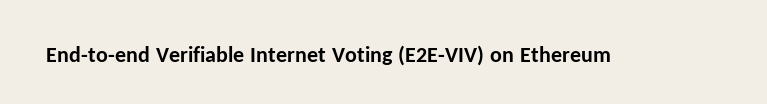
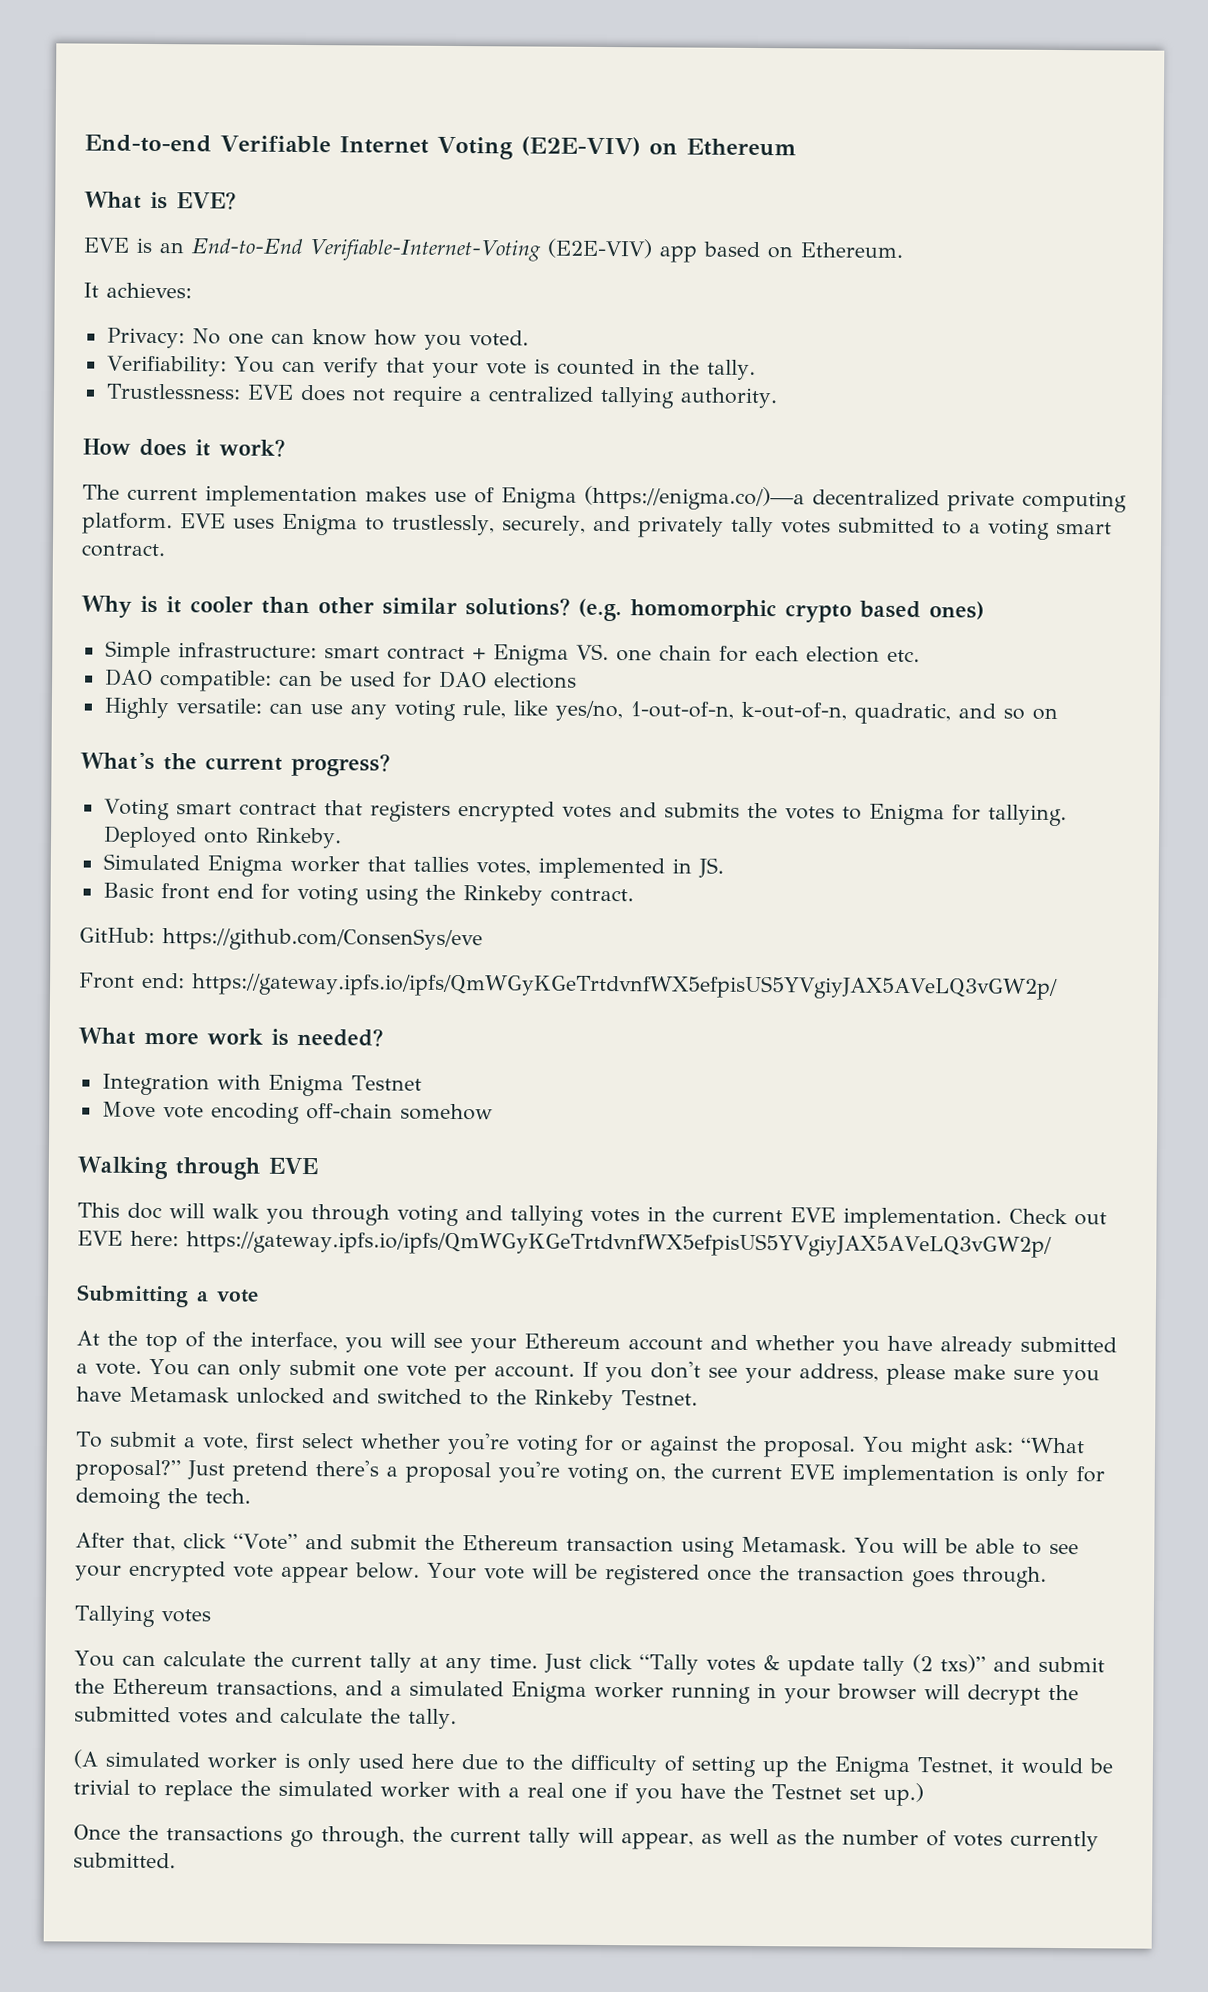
(611, 54) none -> [84,191,236,210] [83,237,904,263] [83,282,192,299] [106,327,529,351] [106,355,756,380] [105,383,778,409] [82,438,285,457] [82,484,1127,513] [82,512,1112,540] [81,543,165,558] [81,595,985,623] [104,640,920,666] [104,668,577,692] [103,697,1058,725] [80,751,390,777] [103,798,1067,827] [102,825,342,849] [102,853,724,880] [102,882,634,906] [79,927,483,952] [79,972,1058,1001] [78,1027,383,1047] [101,1073,422,1097] [101,1101,493,1124] [77,1156,318,1180] [77,1202,1107,1230] [77,1230,1052,1258] [76,1284,259,1308] [76,1330,1117,1357] [76,1358,1100,1386] [76,1386,698,1411] [75,1431,1085,1459] [75,1459,1105,1487] [75,1487,251,1510] [75,1532,1079,1558] [75,1560,1047,1588] [74,1605,211,1628] [74,1650,1105,1677] [74,1678,1079,1706] [74,1706,457,1730] [73,1749,1113,1779] [73,1779,924,1807] [73,1824,1099,1852] [73,1852,176,1869] // What is EVE? // EVE is an End-to-End Verifiable-Internet-Voting (E2E-VIV) app based on Ethereum. // It achieves: // Privacy: No one can know how you voted. // Verifiability: You can verify that your vote is counted in the tally. // Trustlessness: EVE does not require a centralized tallying authority. // How does it work? // The current implementation makes use of Enigma (https://enigma.co/)—a decentralized private computing platform. EVE uses Enigma to trustlessly, securely, and privately tally votes submitted to a voting smart contract. // Why is it cooler than other similar solutions? (e.g. homomorphic crypto based ones) // Simple infrastructure: smart contract + Enigma VS. one chain for each election etc. // DAO compatible: can be used for DAO elections // Highly versatile: can use any voting rule, like yes/no, 1-out-of-n, k-out-of-n, quadratic, and so on // What's the current progress? // Voting smart contract that registers encrypted votes and submits the votes to Enigma for tallying. Deployed onto Rinkeby. // Simulated Enigma worker that tallies votes, implemented in JS. // Basic front end for voting using the Rinkeby contract. // GitHub: https://github.com/ConsenSys/eve // Front end: https://gateway.ipfs.io/ipfs/QmWGyKGeTrtdvnfWX5efpisUS5YVgiyJAX5AVeLQ3vGW2p/ // What more work is needed? // Integration with Enigma Testnet // Move vote encoding off-chain somehow // Walking through EVE // This doc will walk you through voting and tallying votes in the current EVE implementation. Check out EVE here: https://gateway.ipfs.io/ipfs/QmWGyKGeTrtdvnfWX5efpisUS5YVgiyJAX5AVeLQ3vGW2p/ // Submitting a vote // At the top of the interface, you will see your Ethereum account and whether you have already submitted a vote. You can only submit one vote per account. If you don't see your address, please make sure you have Metamask unlocked and switched to the Rinkeby Testnet. // To submit a vote, first select whether you're voting for or against the proposal. You might ask: “What proposal?” Just pretend there's a proposal you're voting on, the current EVE implementation is only for demoing the tech. // After that, click “Vote” and submit the Ethereum transaction using Metamask. You will be able to see your encrypted vote appear below. Your vote will be registered once the transaction goes through. // Tallying votes // You can calculate the current tally at any time. Just click “Tally votes & update tally (2 txs)” and submit the Ethereum transactions, and a simulated Enigma worker running in your browser will decrypt the submitted votes and calculate the tally. // (A simulated worker is only used here due to the difficulty of setting up the Enigma Testnet, it would be trivial to replace the simulated worker with a real one if you have the Testnet set up.) // Once the transactions go through, the current tally will appear, as well as the number of votes currently submitted.

